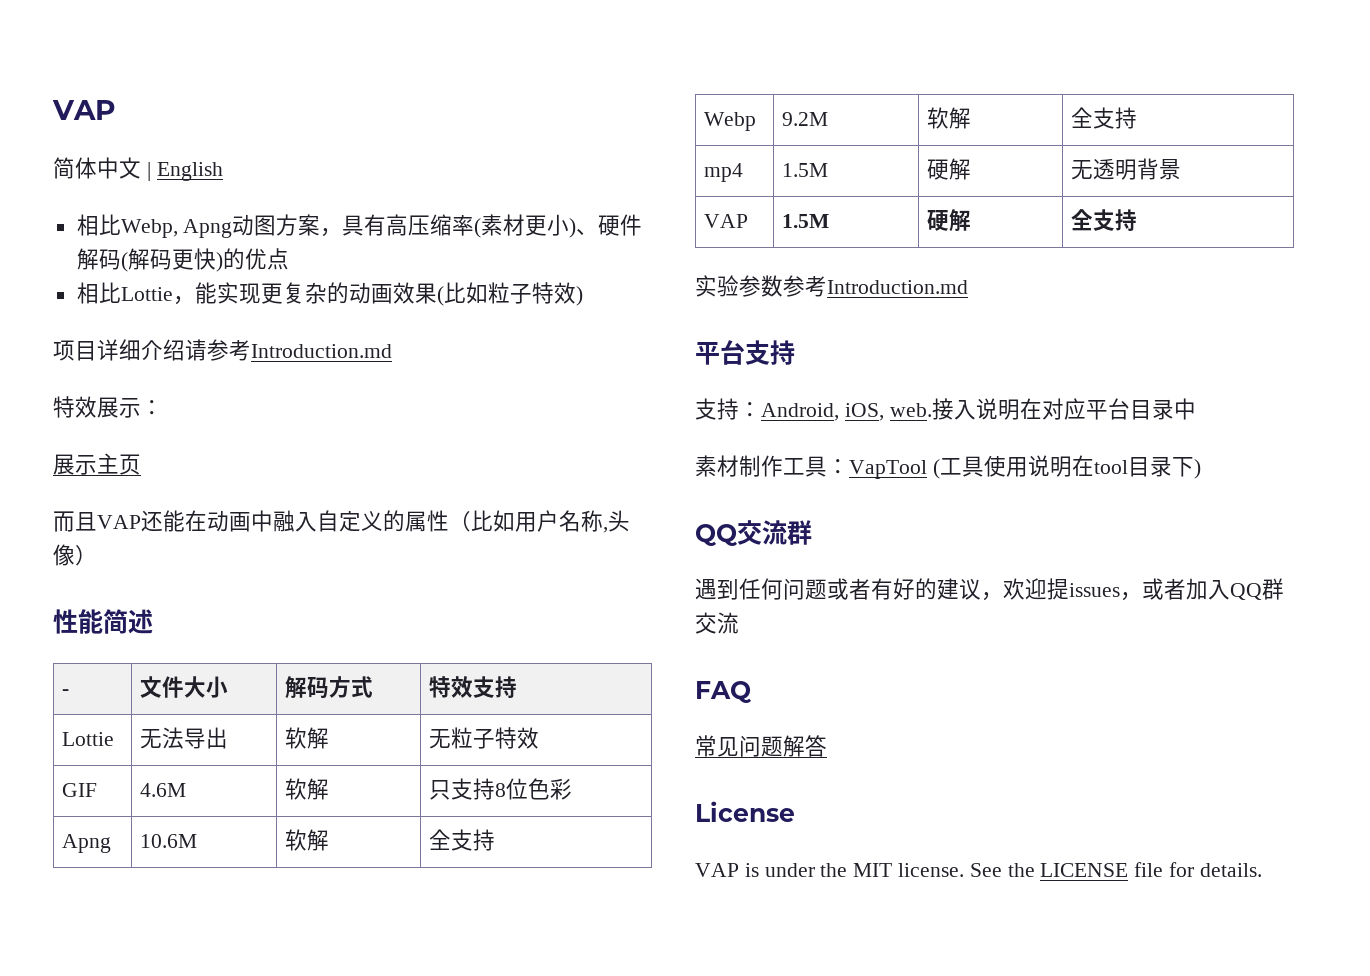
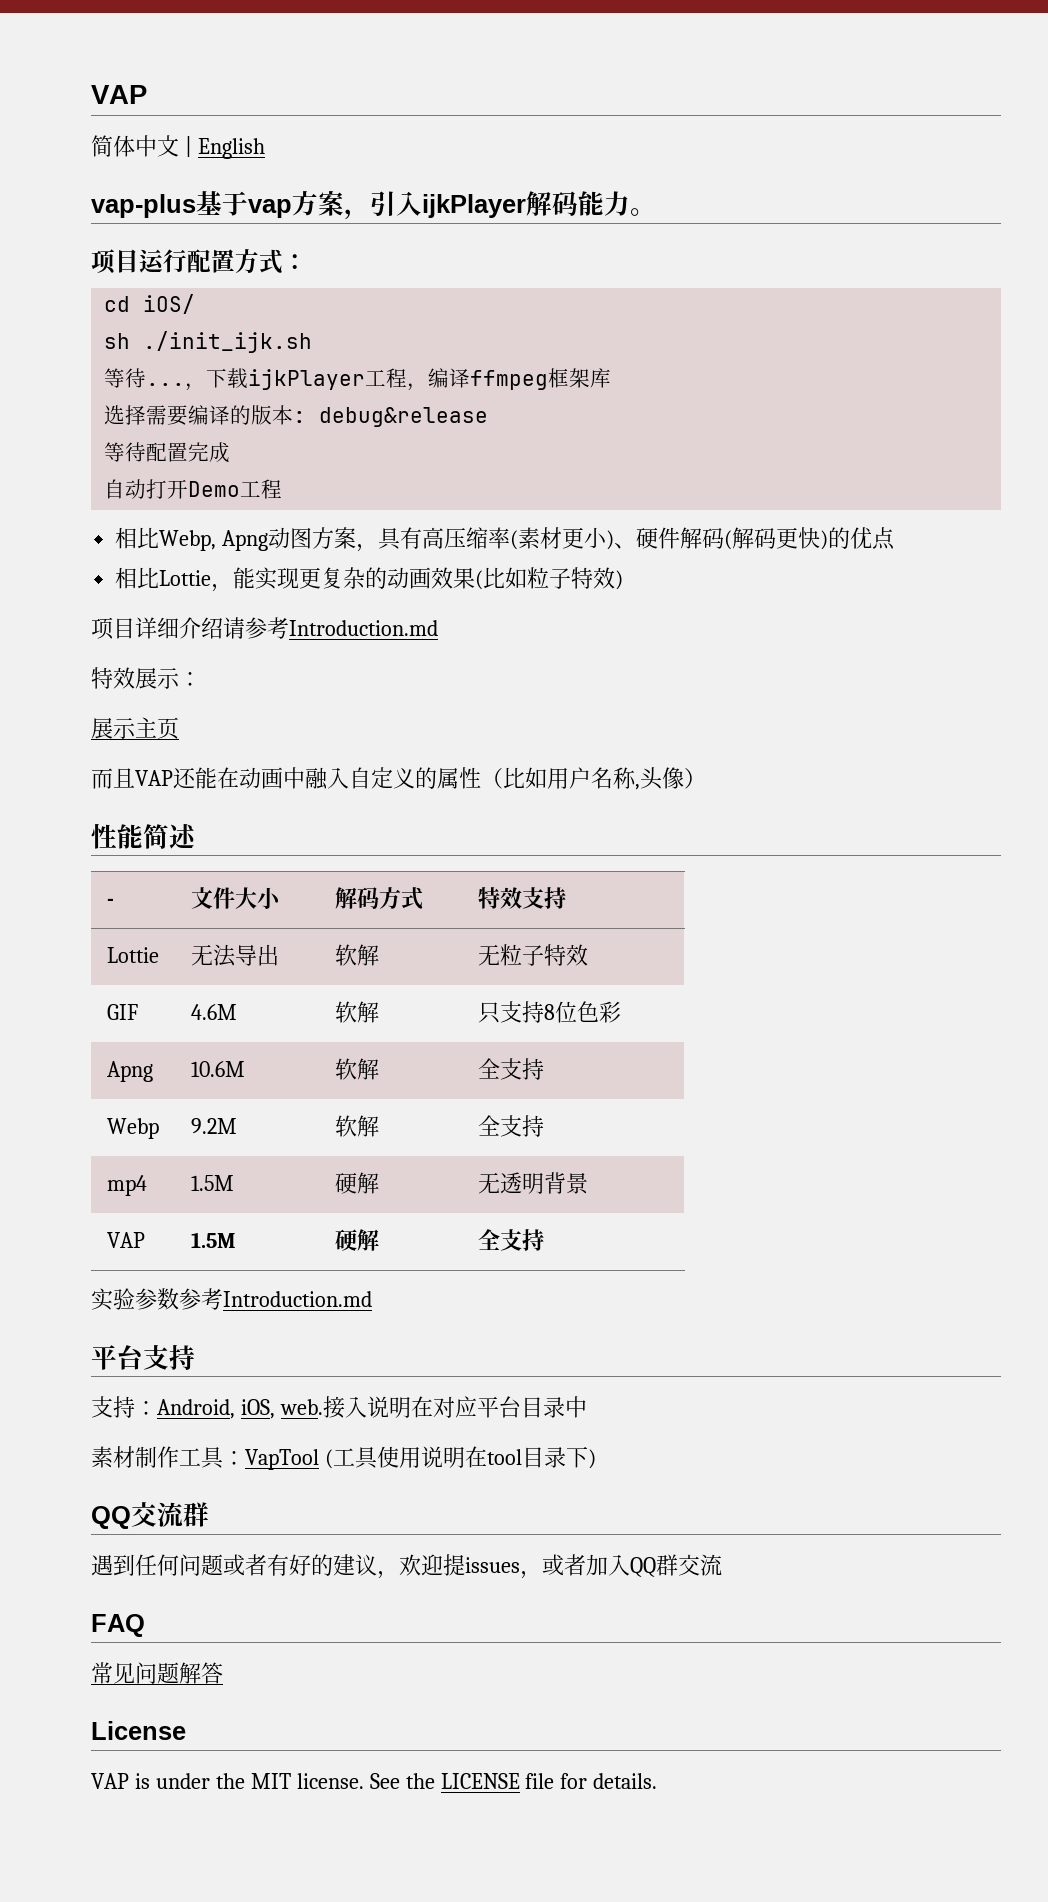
(223, 171) none -> [91,191,656,220] [91,249,307,274] [104,294,196,314] [104,331,313,353] [104,368,612,391] [104,405,489,427] [104,442,231,463] [104,479,283,499] // vap-plus基于vap方案，引入ijkPlayer解码能力。 // 项目运行配置方式： // cd iOS/ // sh ./init_ijk.sh // 等待...，下载ijkPlayer工程，编译ffmpeg框架库 // 选择需要编译的版本: debug&release // 等待配置完成 // 自动打开Demo工程

